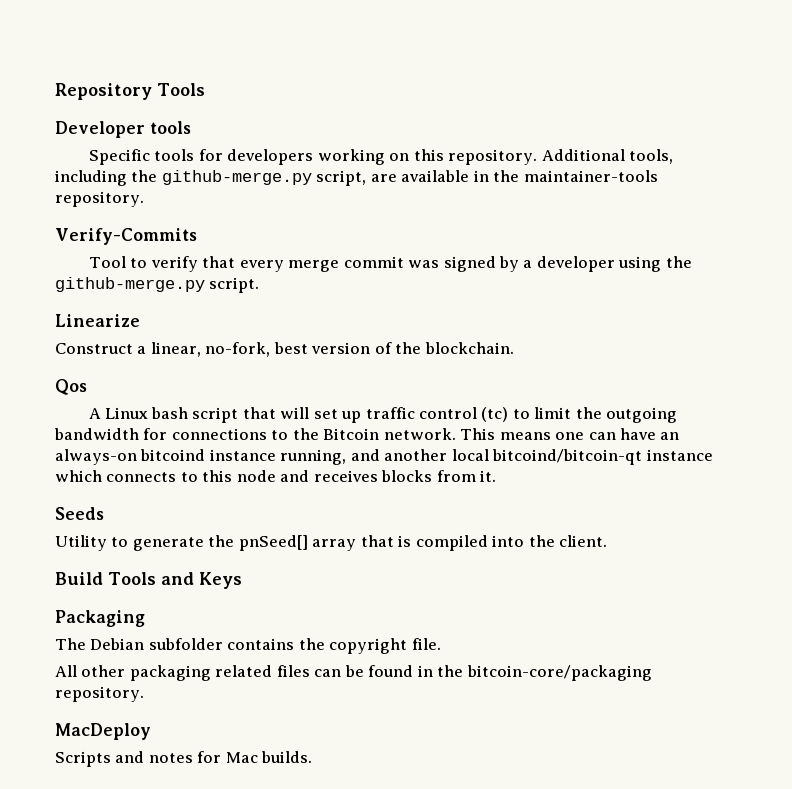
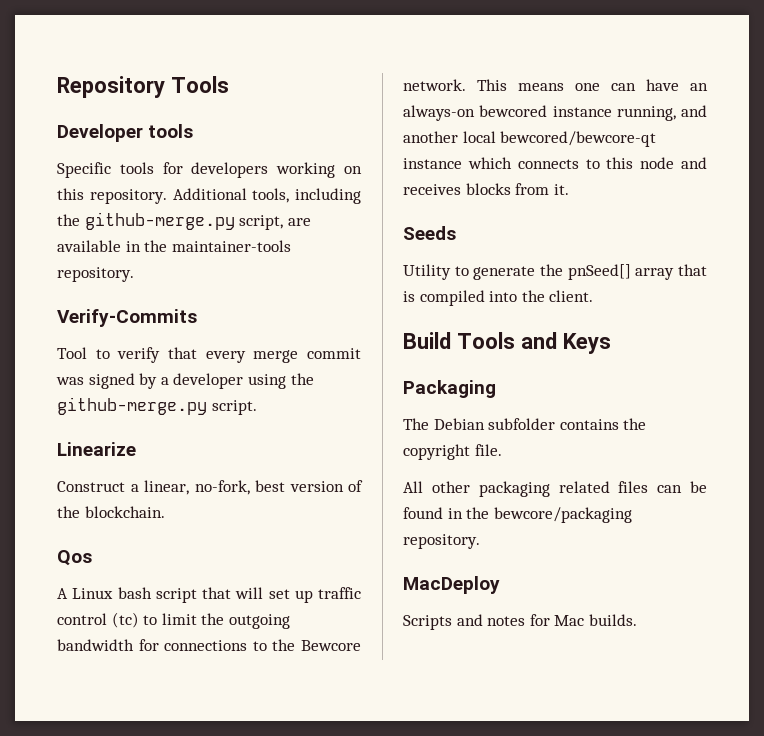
[323,428,380,440] Bitcoin -> [301,640,361,651] Bewcore
[140,449,206,461] bitcoind -> [479,105,548,117] bewcored
[492,449,643,465] bitcoind/bitcoin-qt -> [500,131,657,147] bewcored/bewcore-qt
[466,665,652,681] bitcoin-core/packaging -> [493,507,632,523] bewcore/packaging

